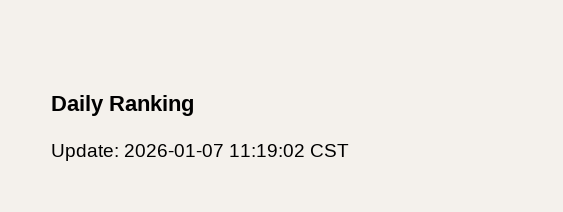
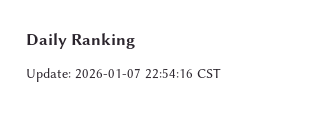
[229,144,306,157] 11:19:02 -> [145,68,193,79] 22:54:16

